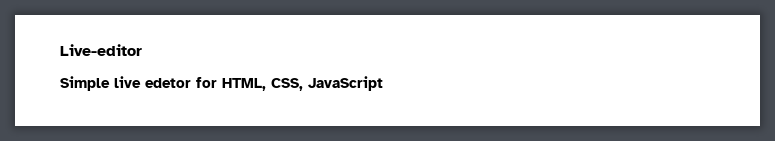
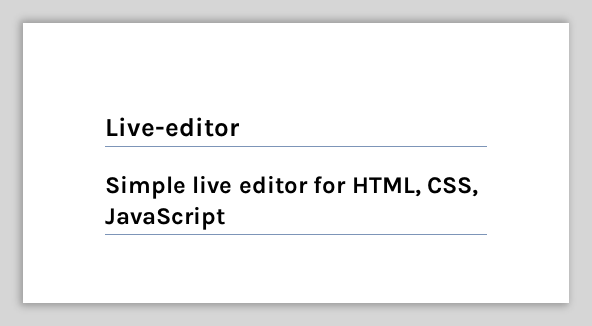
[145,78,191,88] edetor -> [238,175,308,194] editor

